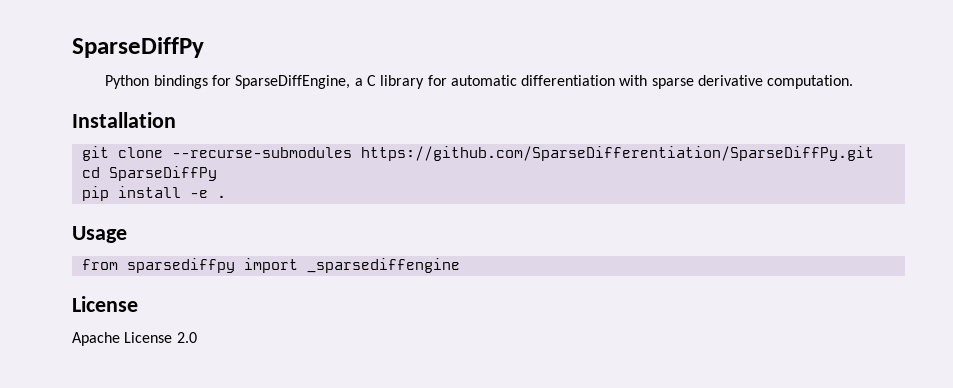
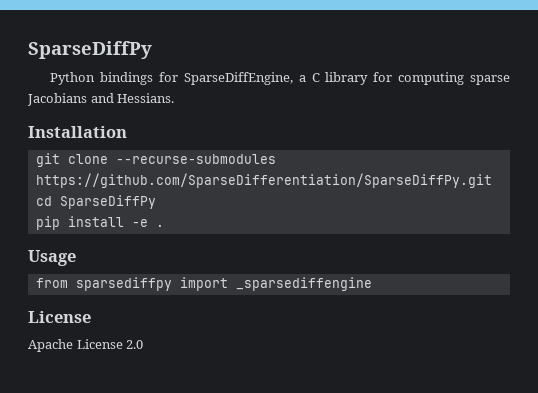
[450,75,854,89] automatic differentiation with sparse derivative computation. -> [398,72,510,85] [27,93,175,106] computing sparse Jacobians and Hessians.

